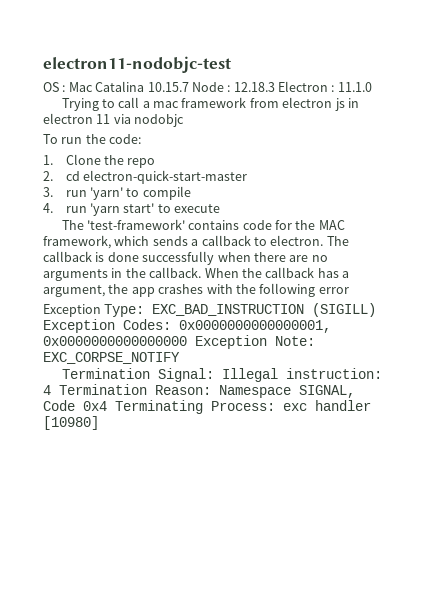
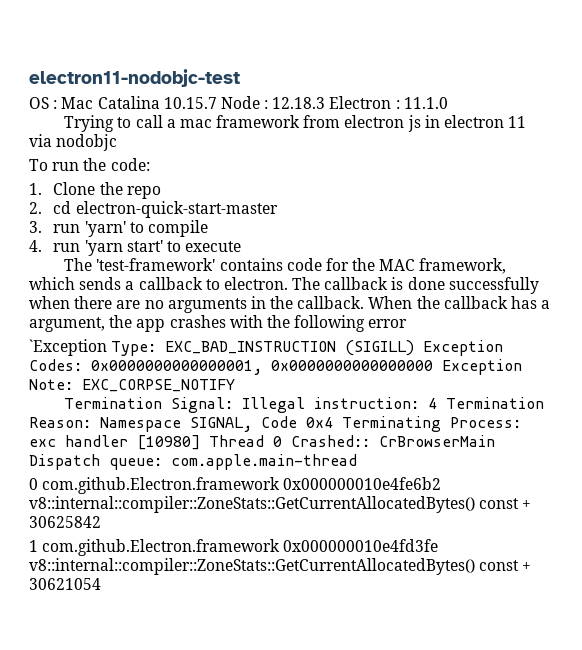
[43,304,101,317] Exception -> [29,339,107,356] `Exception
(99, 423) none -> [209,435,495,447] [29,454,357,470] [29,477,442,494] [29,496,532,513] [29,516,101,528] [29,539,439,556] [29,558,532,575] [29,578,101,590] Thread 0 Crashed:: CrBrowserMain Dispatch queue: com.apple.main-thread // 0 com.github.Electron.framework 0x000000010e4fe6b2 v8::internal::compiler::ZoneStats::GetCurrentAllocatedBytes() const + 30625842 // 1 com.github.Electron.framework 0x000000010e4fd3fe v8::internal::compiler::ZoneStats::GetCurrentAllocatedBytes() const + 30621054

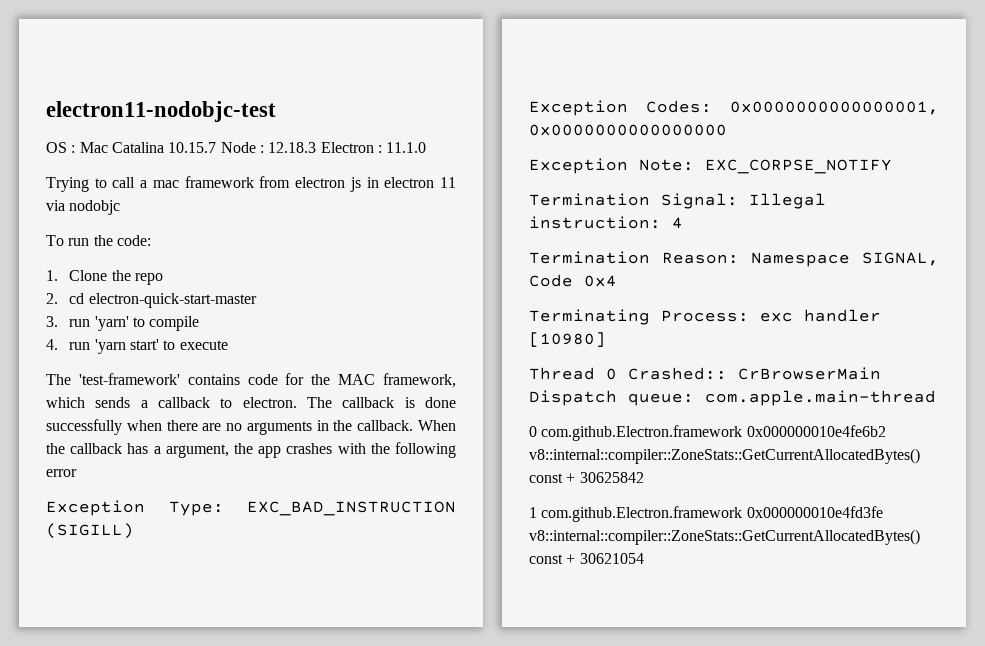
[29,339,107,356] `Exception -> [46,500,145,516] Exception
(415, 348) none -> (134, 531) //
(433, 365) none -> (727, 130) //
(438, 403) none -> (683, 223) //
(333, 422) none -> (617, 281) //
(200, 442) none -> (606, 339) //

